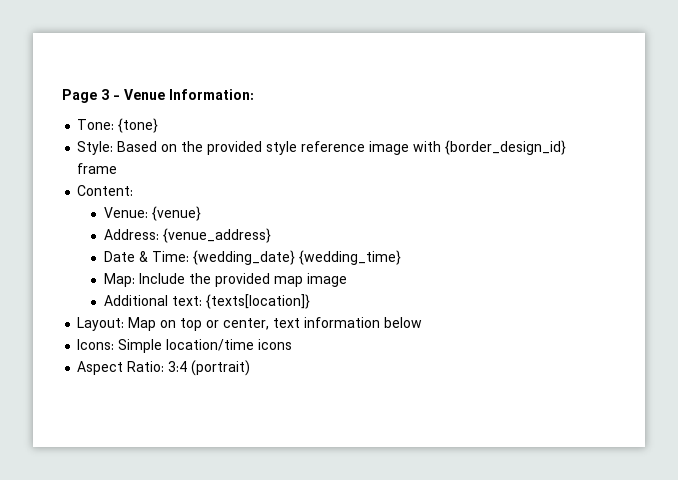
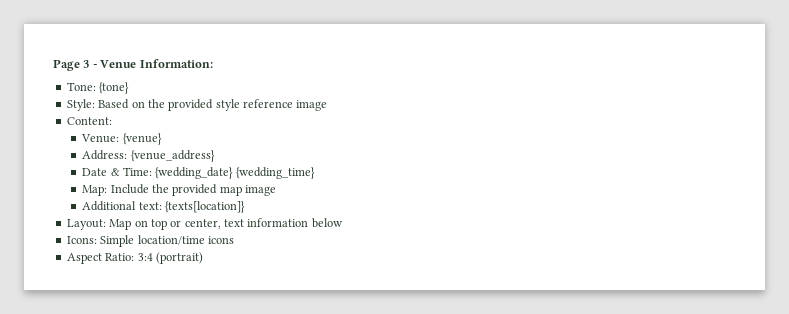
[413,140,567,155] [77,163,118,174] with {border_design_id} frame -> (328, 105) none

